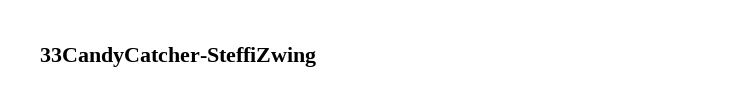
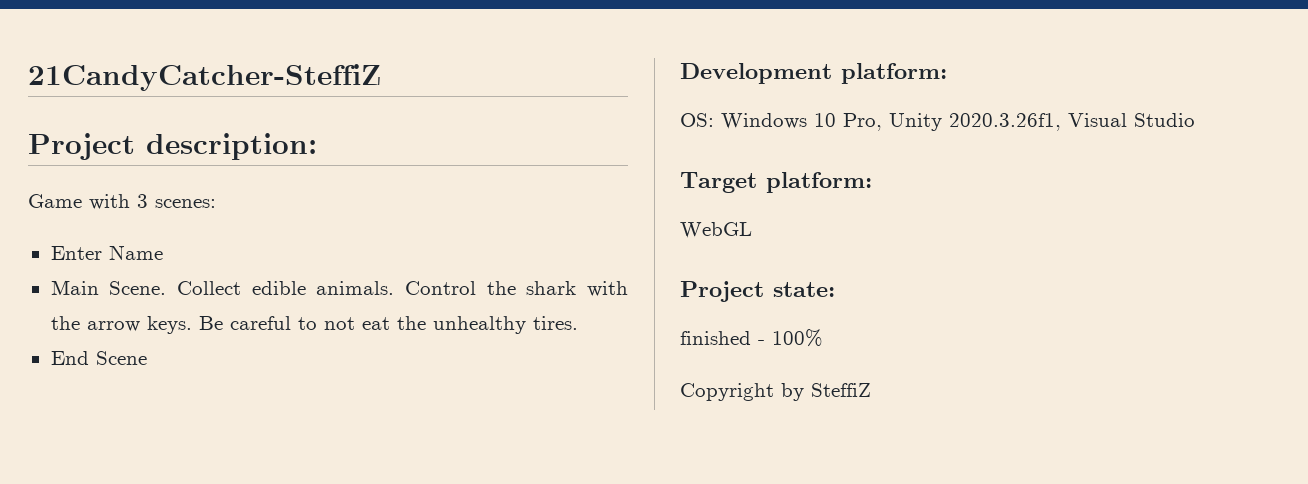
[40,47,316,67] 33CandyCatcher-SteffiZwing -> [28,64,381,91] [28,133,317,160] [28,194,216,210] [50,245,163,260] [50,280,628,297] [50,316,578,334] [50,351,147,365] [680,63,947,84] [680,113,1195,131] [680,172,872,193] [680,222,752,238] [680,281,835,302] [680,329,823,347] [680,383,871,401] 21CandyCatcher-SteffiZ // Project description: // Game with 3 scenes: // Enter Name // Main Scene. Collect edible animals. Control the shark with the arrow keys. Be careful to not eat the unhealthy tires. // End Scene // Development platform: // OS: Windows 10 Pro, Unity 2020.3.26f1, Visual Studio // Target platform: // WebGL // Project state: // finished - 100% // Copyright by SteffiZ

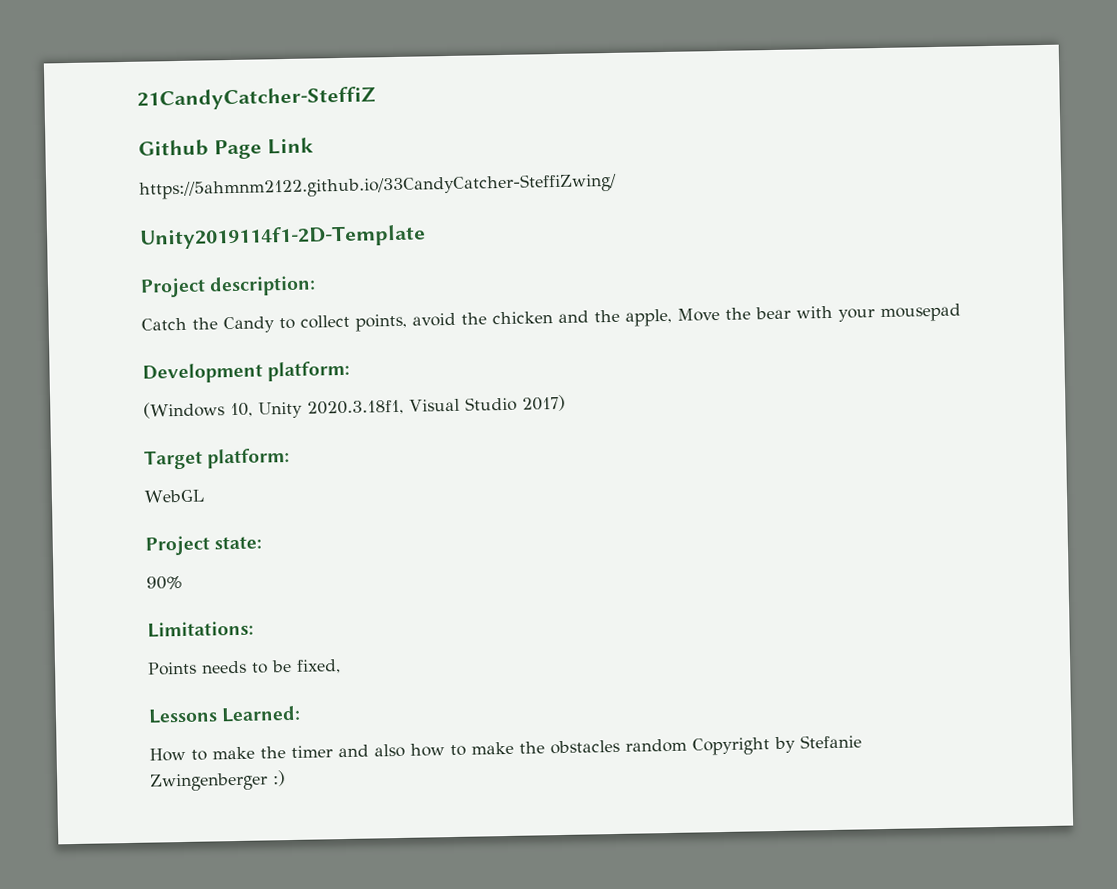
[28,133,317,160] [28,194,216,210] [50,245,163,260] [50,280,628,297] [50,316,578,334] [50,351,147,365] [680,63,947,84] [680,113,1061,131] Project description: // Game with 3 scenes: // Enter Name // Main Scene. Collect edible animals. Control the shark with the arrow keys. Be careful to not eat the unhealthy tires. // End Scene // Development platform: // OS: Windows 10 Pro, Unity 2020.3.26f1, -> [138,137,314,160] [139,172,617,200] [139,224,426,250] [140,275,317,298] [141,303,961,334] [142,360,351,384] [143,399,404,419] Github Page Link // https://5ahmnm2122.github.io/33CandyCatcher-SteffiZwing/ // Unity2019114f1-2D-Template // Project description: // Catch the Candy to collect points, avoid the chicken and the apple, Move the bear with your mousepad // Development platform: // (Windows 10, Unity 2020.3.18f1,
(1195, 120) none -> [521,394,566,412] 2017)
[680,329,823,347] [680,383,871,401] finished - 100% // Copyright by SteffiZ -> [146,575,183,590] [147,620,254,638] [147,659,341,676] [148,705,302,724] [149,734,862,762] [150,770,286,792] 90% // Limitations: // Points needs to be fixed, // Lessons Learned: // How to make the timer and also how to make the obstacles random Copyright by Stefanie Zwingenberger :)

